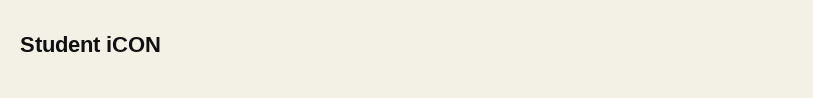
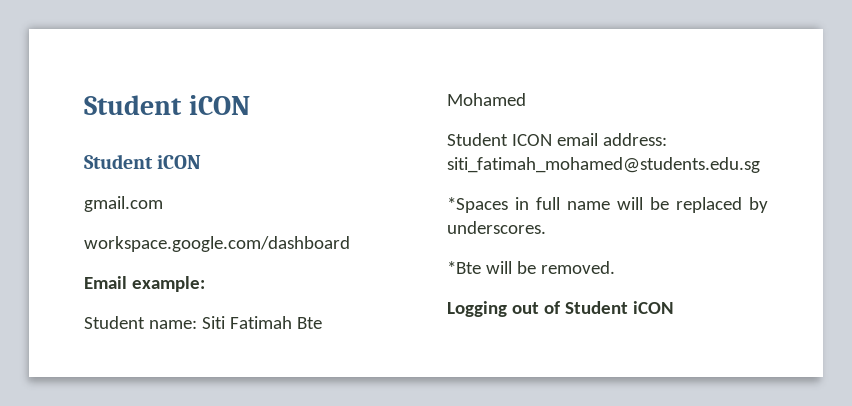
[20,36,161,52] Student iCON -> [84,95,250,115] [84,154,202,169] [84,196,163,212] [84,236,350,252] [84,276,205,292] [84,316,322,329] [447,93,526,106] [447,133,667,146] [447,157,760,173] [447,197,768,213] [447,221,546,234] [447,261,615,274] [447,301,674,317] Student iCON // Student iCON // gmail.com // workspace.google.com/dashboard // Email example: // Student name: Siti Fatimah Bte Mohamed // Student ICON email address: siti_fatimah_mohamed@students.edu.sg // *Spaces in full name will be replaced by underscores. // *Bte will be removed. // Logging out of Student iCON

